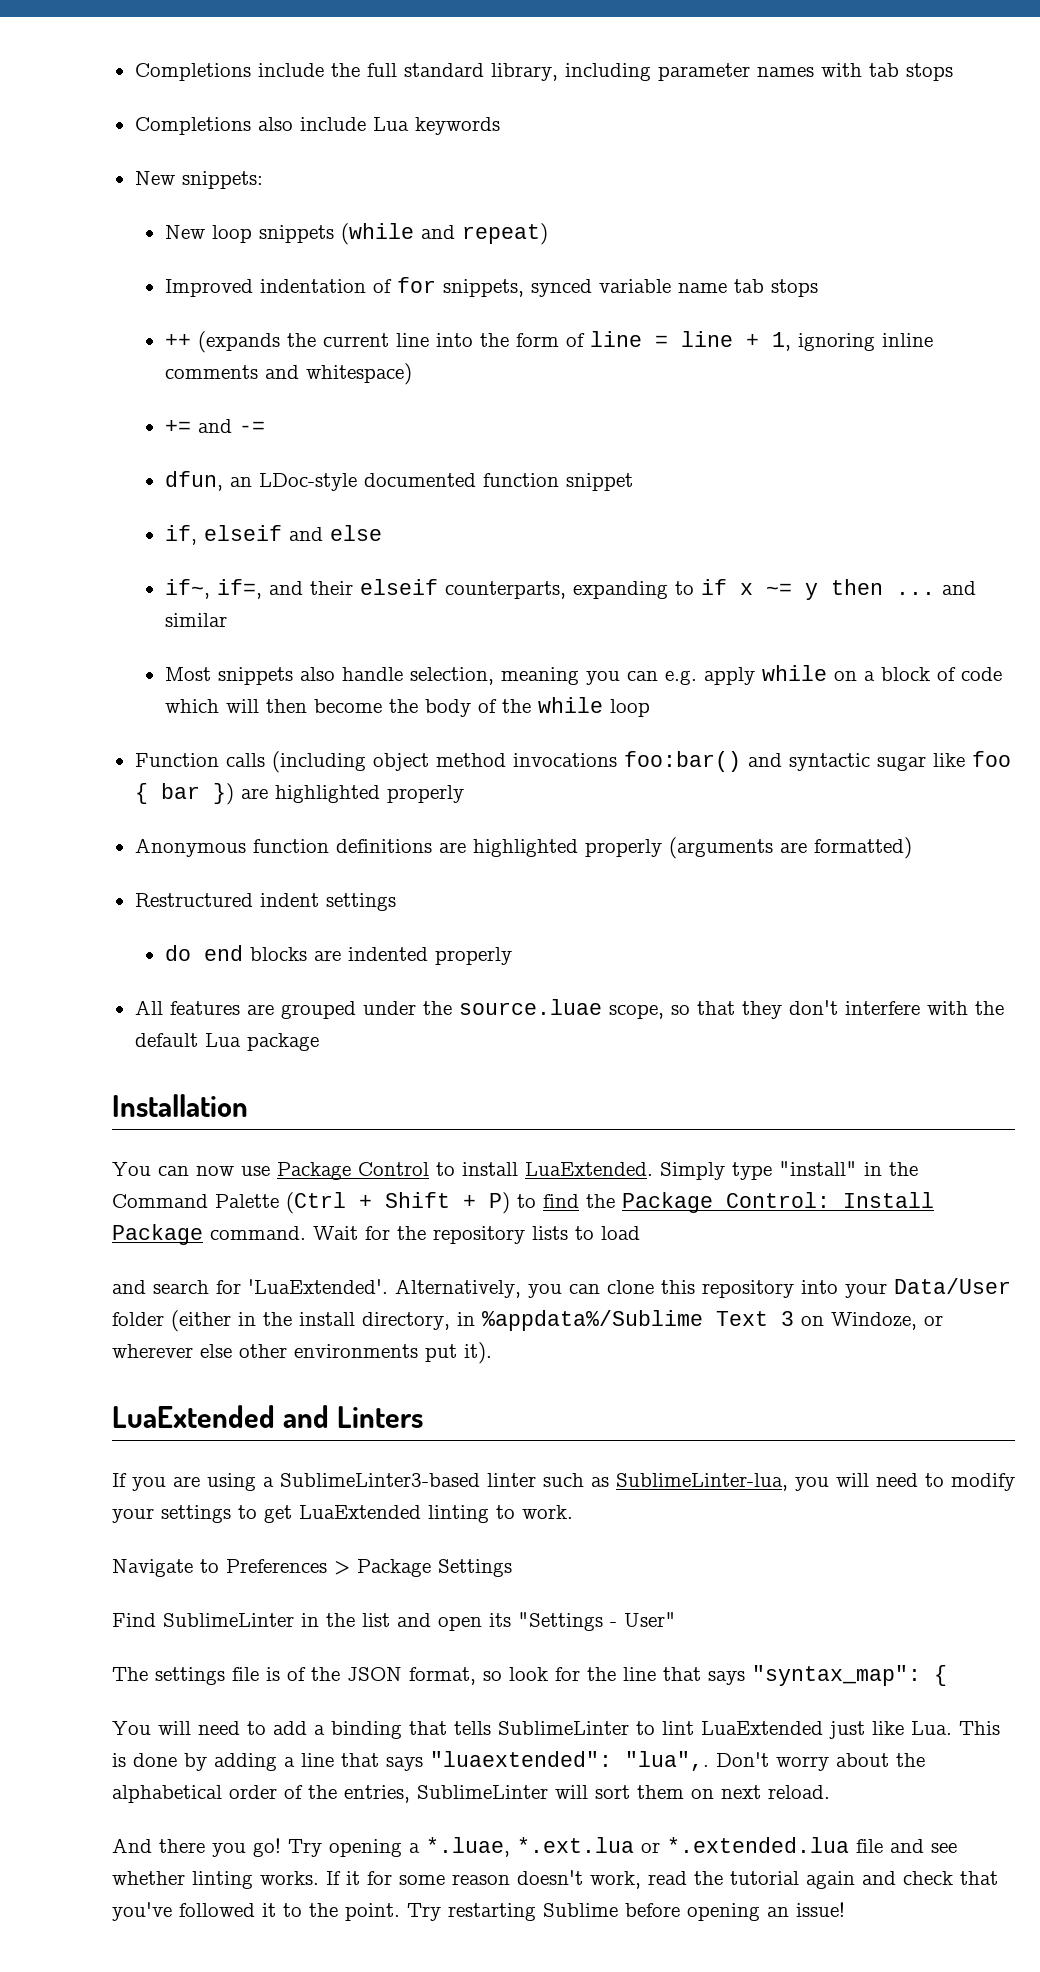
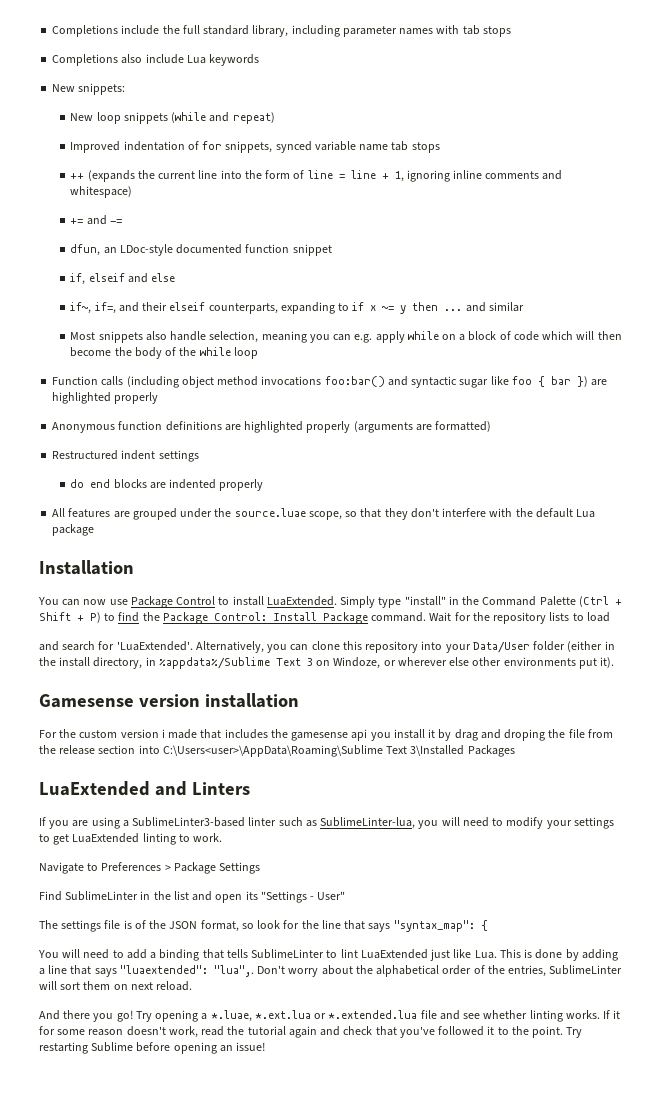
(492, 1353) none -> [39,693,299,708] [39,729,613,741] [39,745,515,757] // Gamesense version installation // For the custom version i made that includes the gamesense api you install it by drag and droping the file from the release section into C:\Users<user>\AppData\Roaming\Sublime Text 3\Installed Packages

